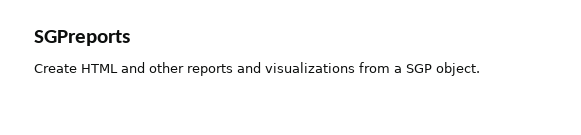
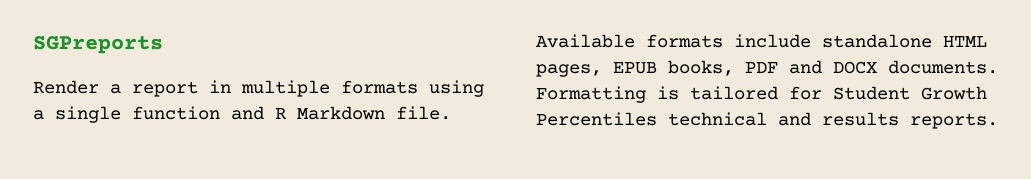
[34,62,480,76] Create HTML and other reports and visualizations from a SGP object. -> [33,80,484,97] [33,106,451,123] [536,34,987,48] [536,60,998,77] [536,86,987,103] [536,112,998,129] Render a report in multiple formats using a single function and R Markdown file. Available formats include standalone HTML pages, EPUB books, PDF and DOCX documents. Formatting is tailored for Student Growth Percentiles technical and results reports.

